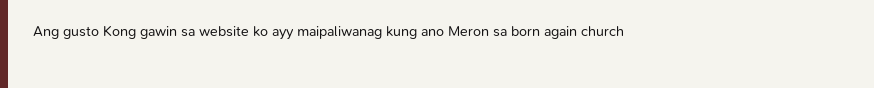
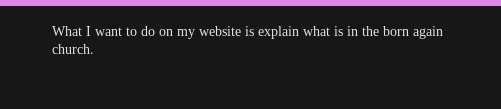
[33,25,507,40] Ang gusto Kong gawin sa website ko ayy maipaliwanag kung ano Meron sa -> [52,26,379,39] What I want to do on my website is explain what is in the
[581,26,624,36] church -> [52,44,94,54] church.

